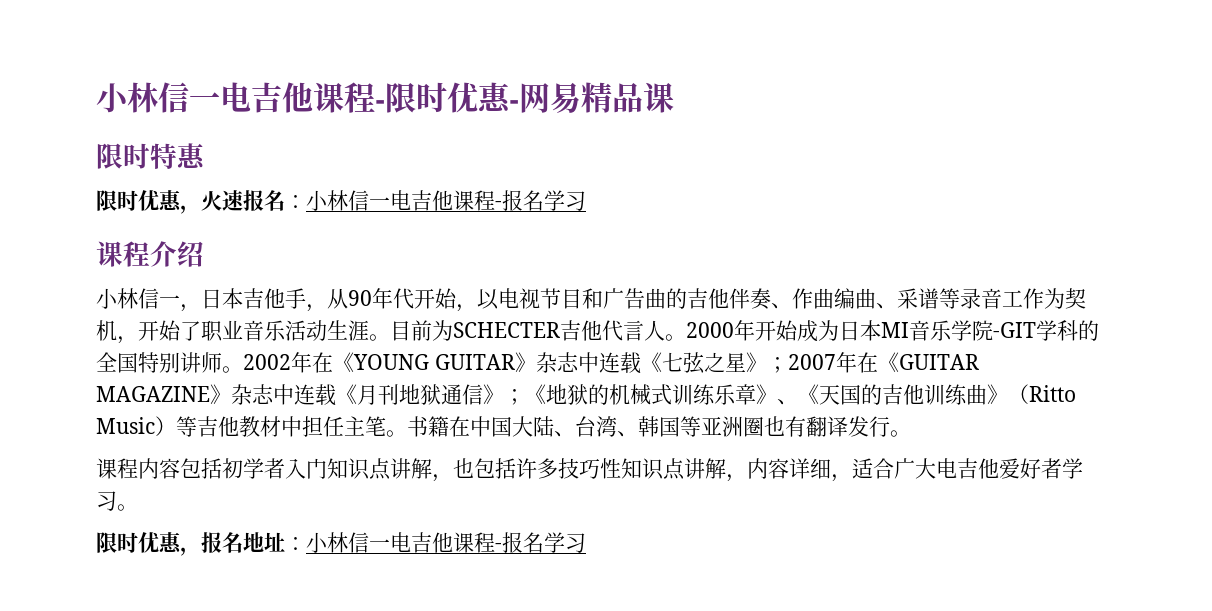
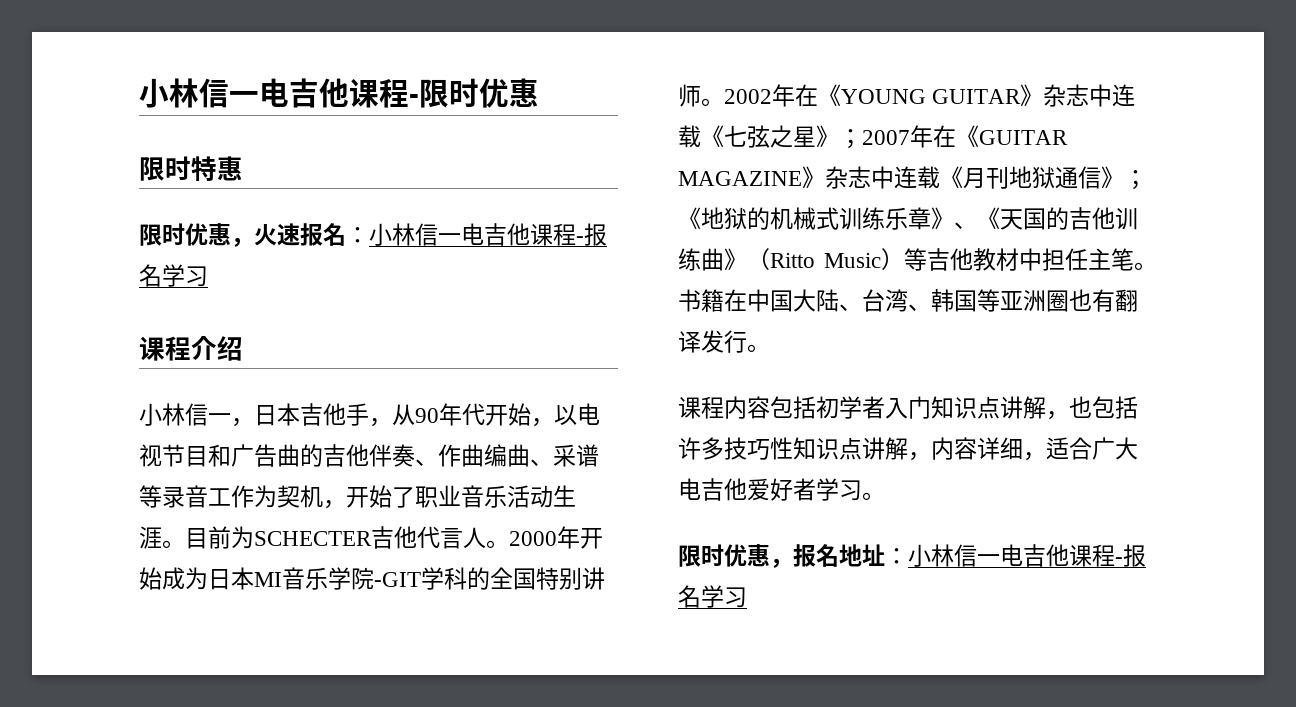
[509,82,674,113] -网易精品课 -> (539, 92) none

